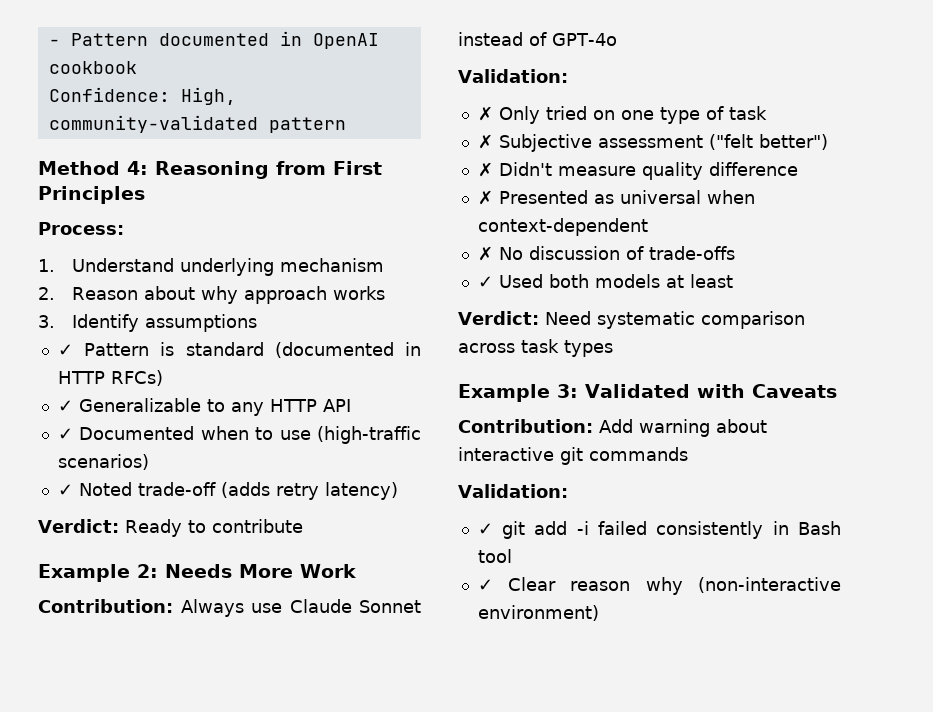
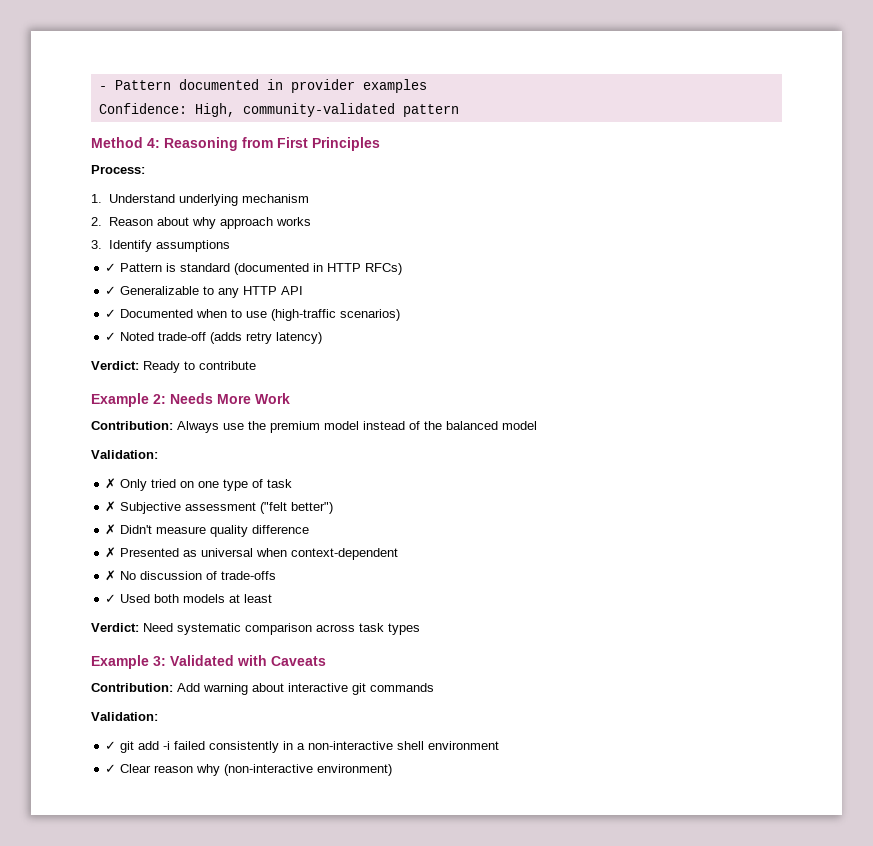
[312,33,379,49] [48,61,137,74] OpenAI cookbook -> [290,79,427,93] provider examples
[289,599,421,613] [458,32,617,46] Claude Sonnet instead of GPT-4o -> [248,421,537,433] the premium model instead of the balanced model
[798,521,841,535] [477,549,512,563] Bash tool -> [297,741,500,750] a non-interactive shell environment

